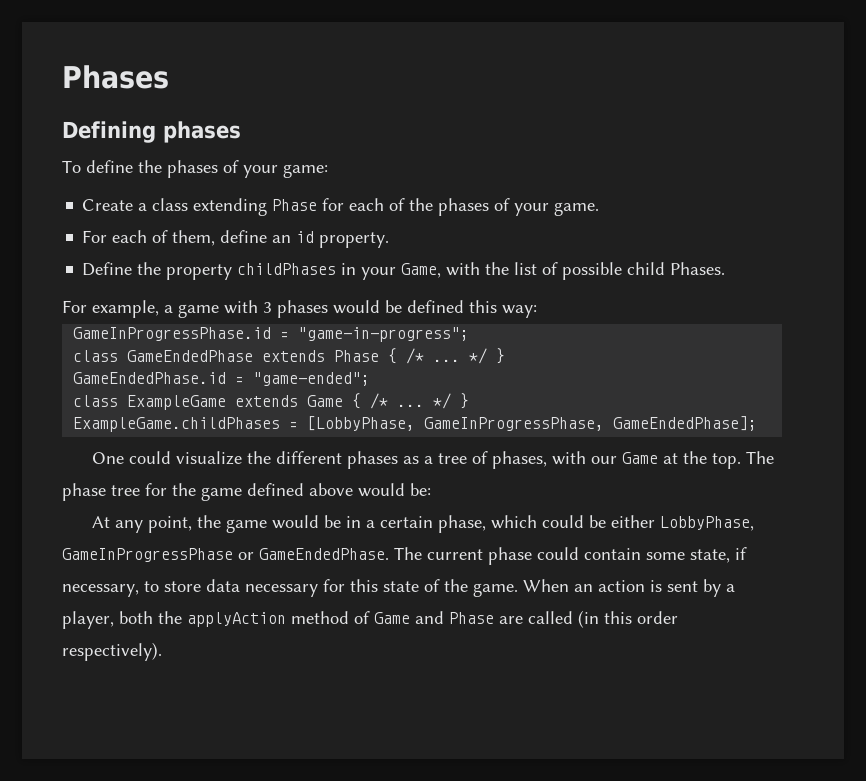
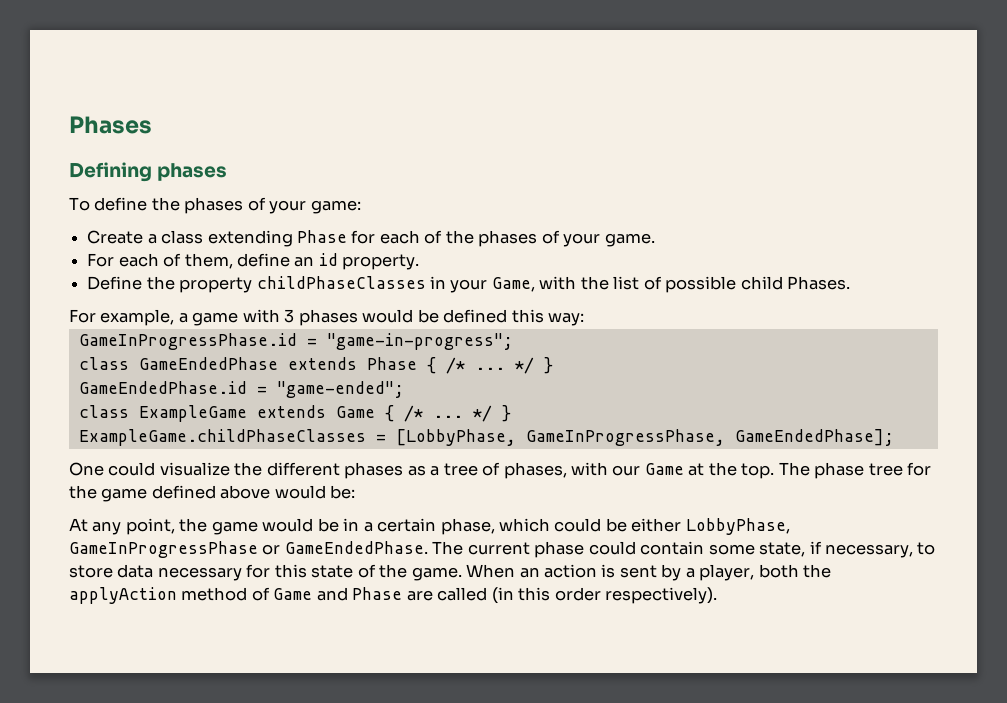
[237,263,337,275] childPhases -> [256,276,426,289] childPhaseClasses
[73,417,281,432] ExampleGame.childPhases -> [78,429,366,446] ExampleGame.childPhaseClasses

